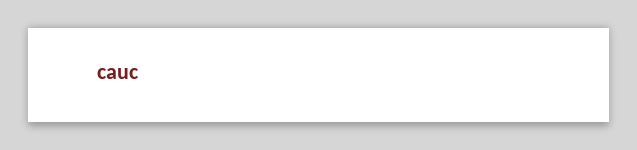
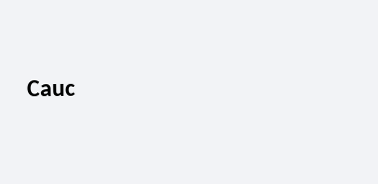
[97,68,138,79] cauc -> [26,79,76,97] Cauc

